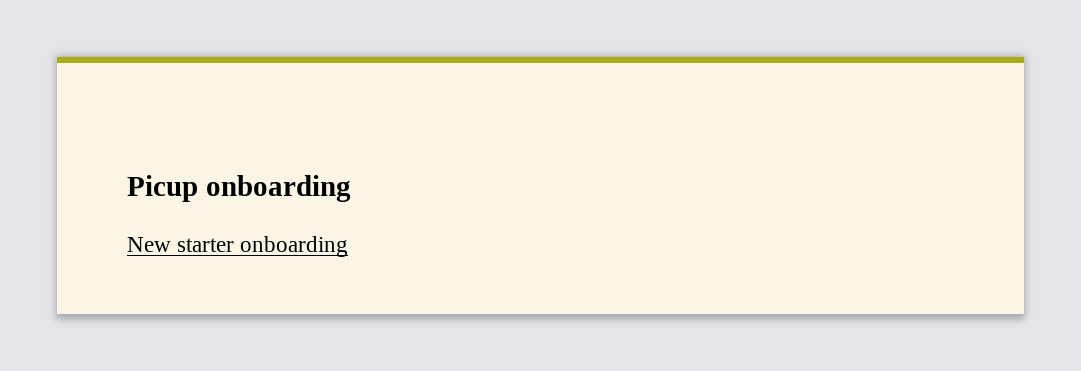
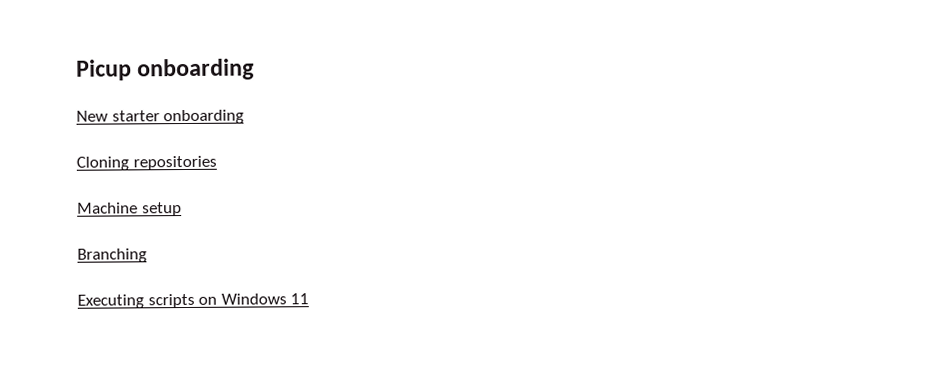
(349, 246) none -> [76,155,217,171] [77,202,182,217] [77,248,147,263] [77,293,310,309] // Cloning repositories // Machine setup // Branching // Executing scripts on Windows 11

